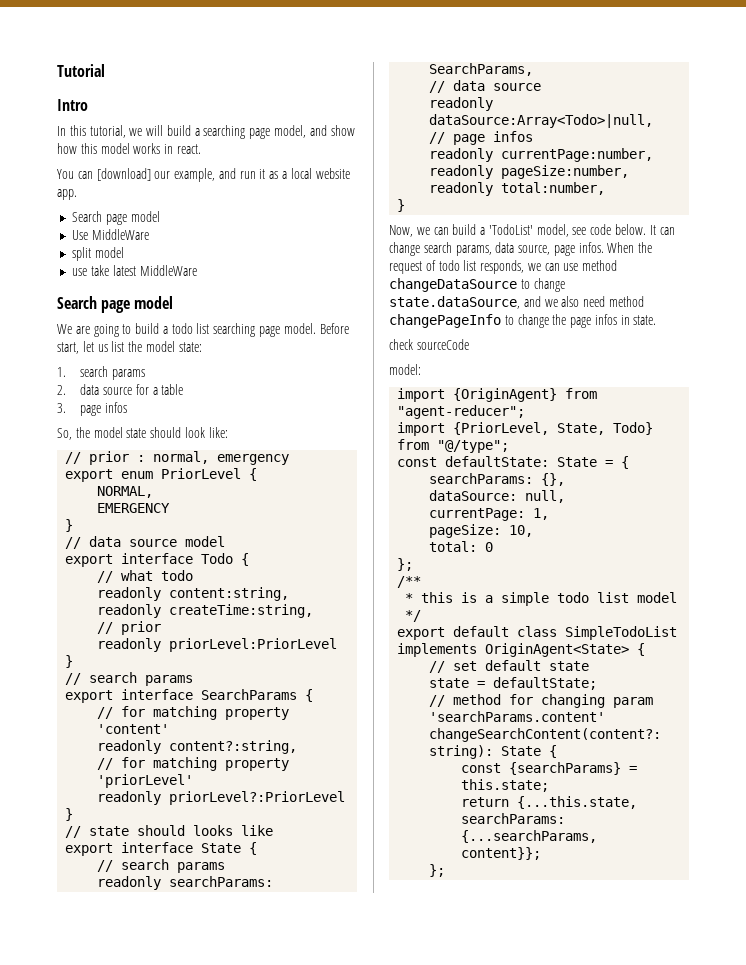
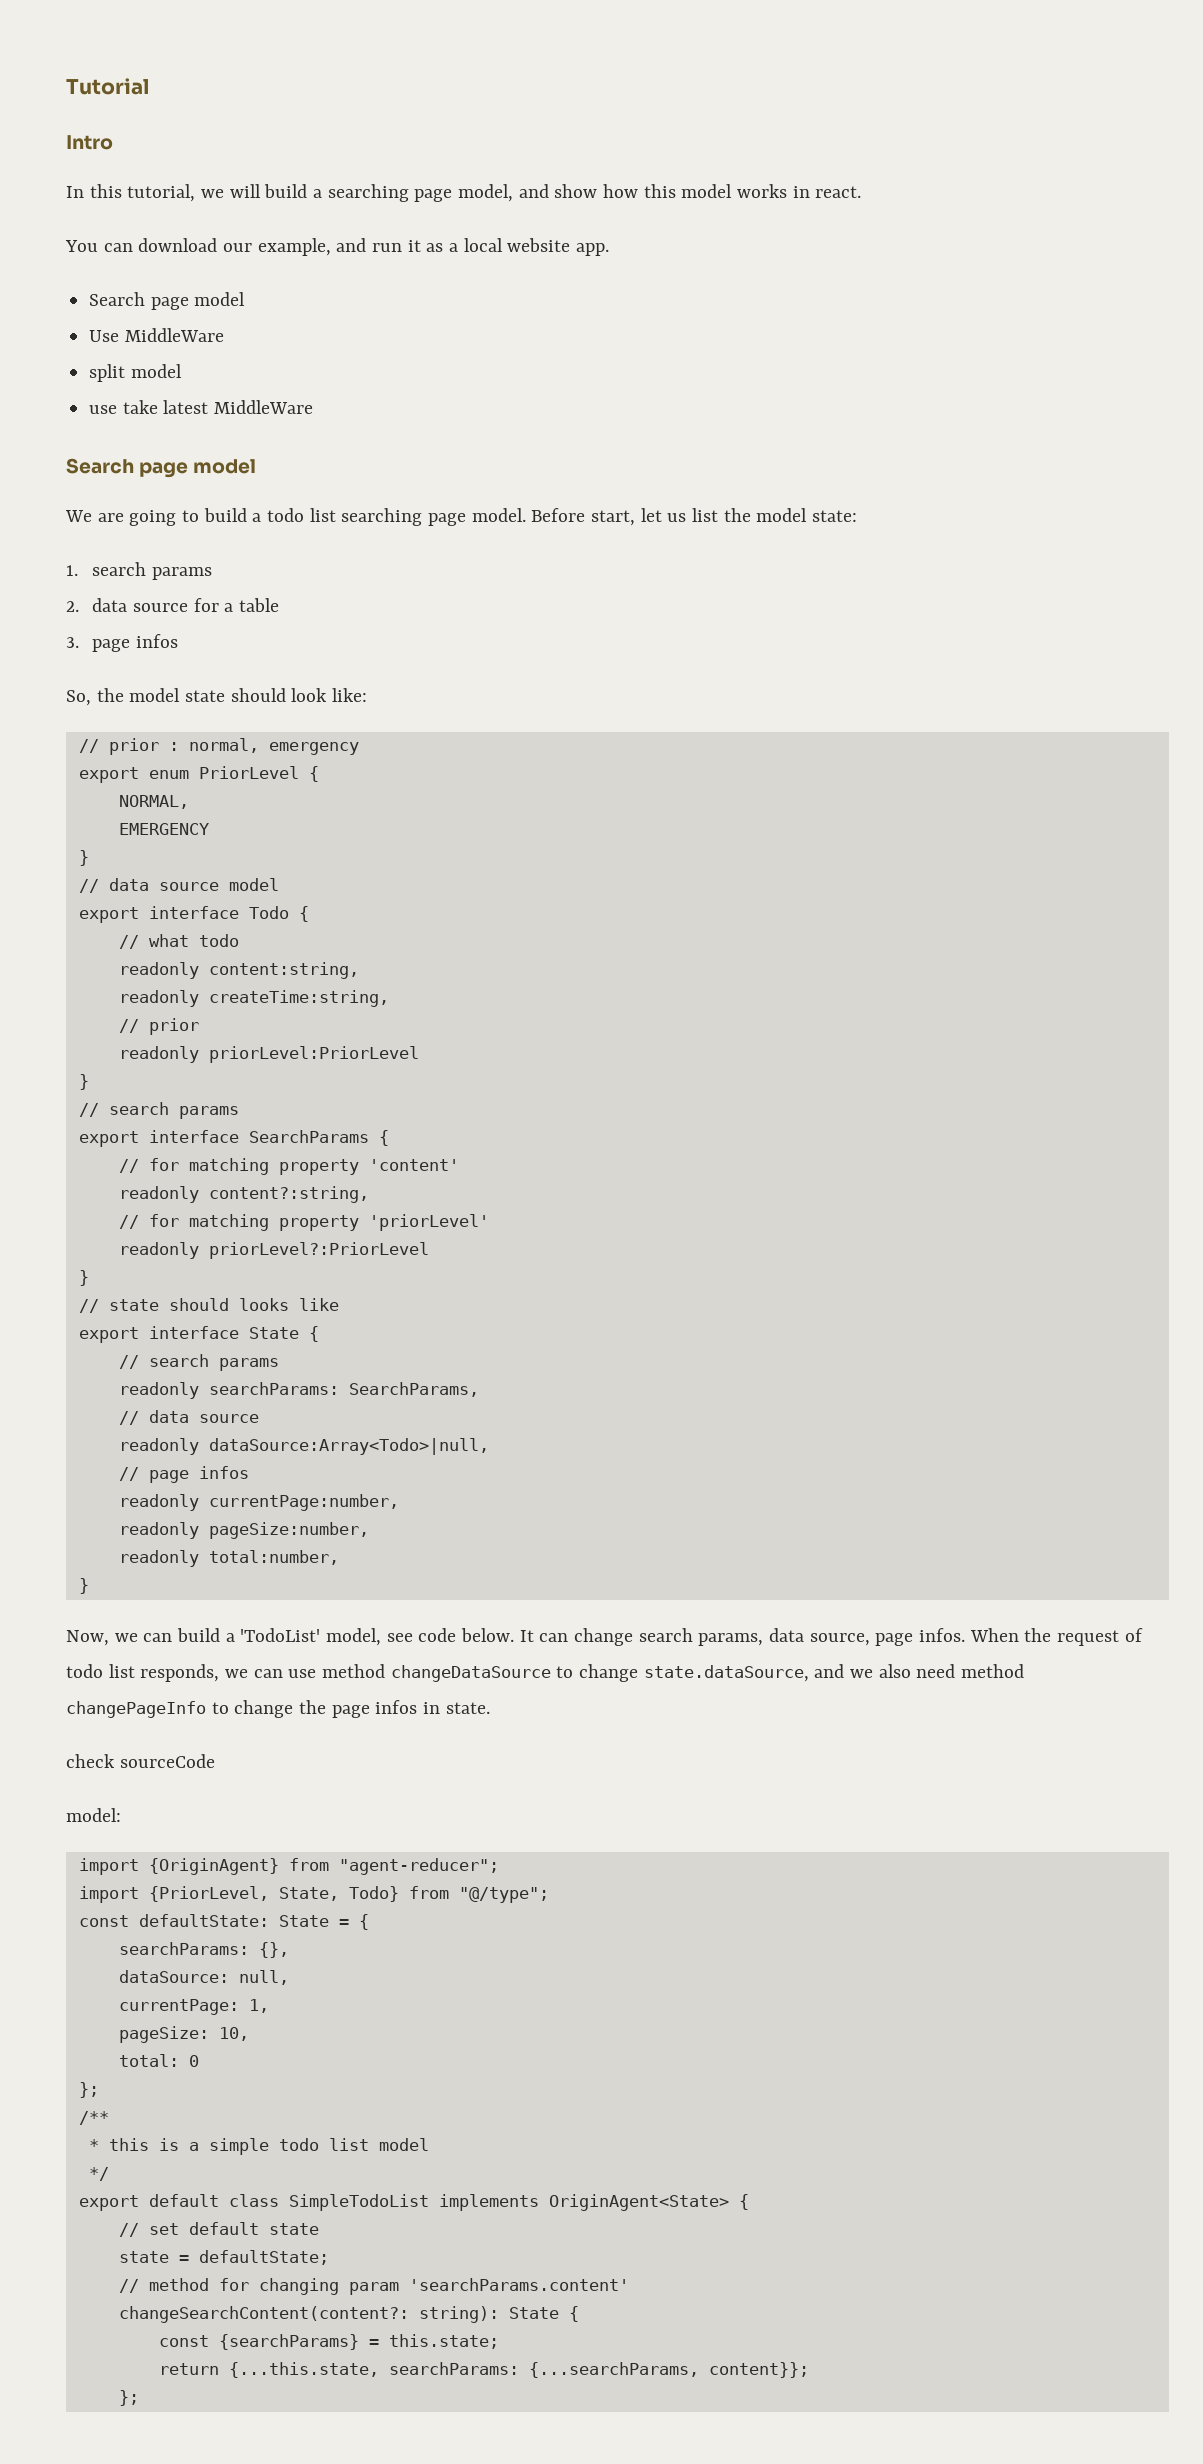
[96,168,151,181] [download] -> [138,238,218,252] download

